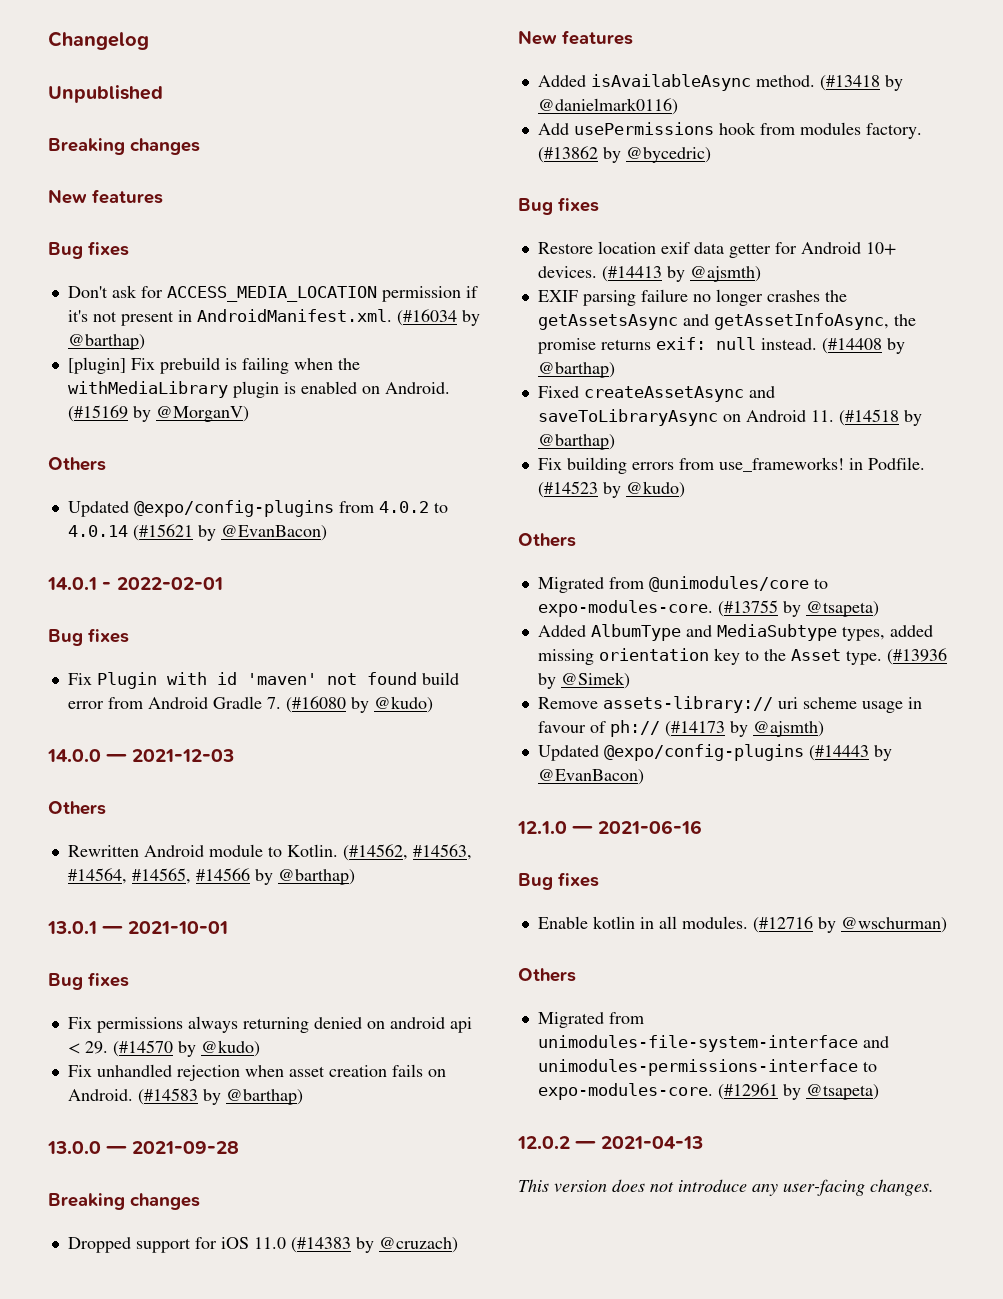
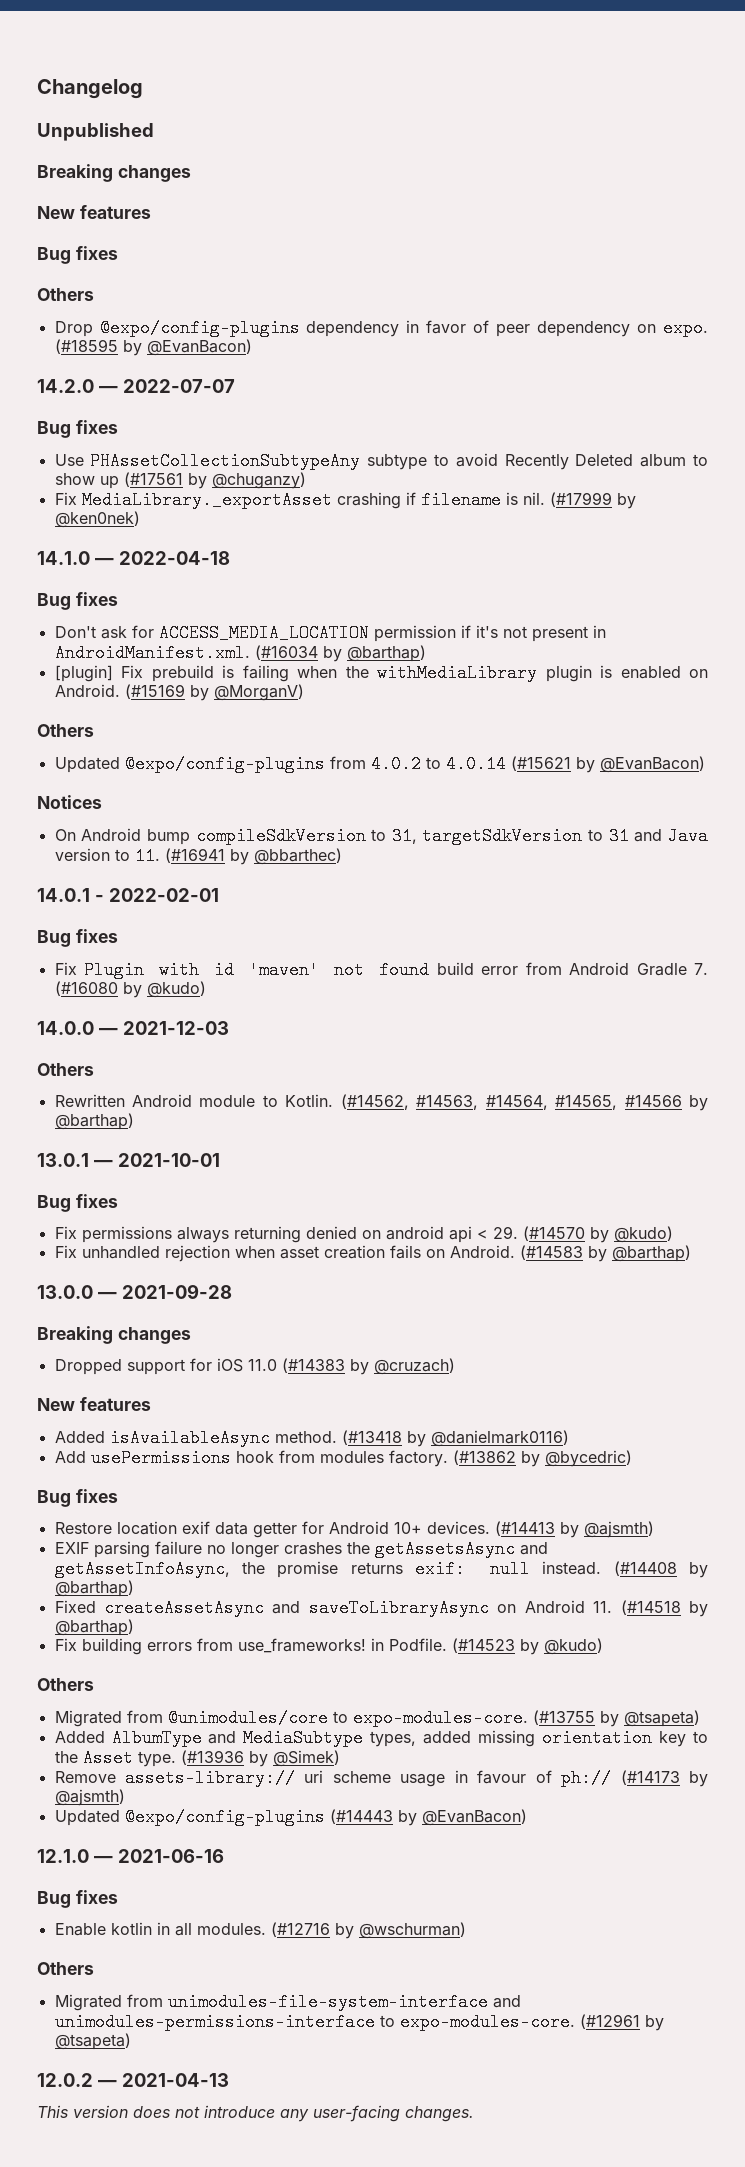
(129, 248) none -> [37,288,94,301] [54,319,708,337] [54,339,252,356] [37,379,235,393] [37,420,118,438] [54,452,708,470] [54,472,306,489] [54,491,636,509] [54,511,140,528] [37,551,230,565] [37,592,118,610] // Others // Drop @expo/config-plugins dependency in favor of peer dependency on expo. (#18595 by @EvanBacon) // 14.2.0 — 2022-07-07 // Bug fixes // Use PHAssetCollectionSubtypeAny subtype to avoid Recently Deleted album to show up (#17561 by @chuganzy) // Fix MediaLibrary._exportAsset crashing if filename is nil. (#17999 by @ken0nek) // 14.1.0 — 2022-04-18 // Bug fixes
(327, 533) none -> [37,795,102,809] [54,827,708,845] [54,847,342,865] // Notices // On Android bump compileSdkVersion to 31, targetSdkVersion to 31 and Java version to 11. (#16941 by @bbarthec)

